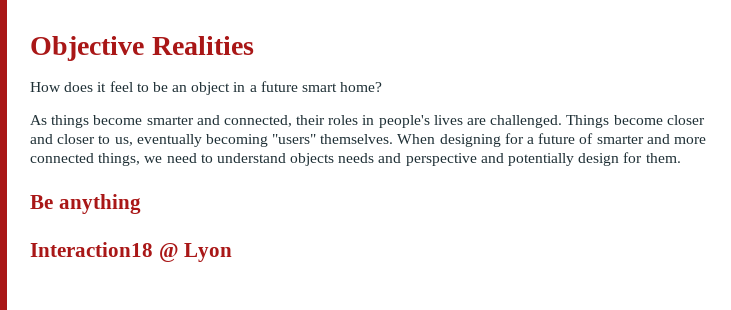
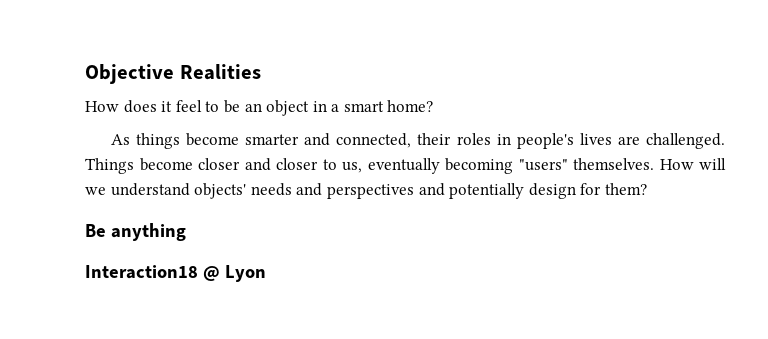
[260,81,298,92] future -> (340, 108) none
[397,133,706,147] [30,153,335,166] When designing for a future of smarter and more connected things, we need to understand objects -> [659,158,726,170] [85,183,247,199] How will we understand objects'
[405,153,477,166] perspective -> [326,184,414,199] perspectives
[645,153,681,163] them. -> [604,183,647,195] them?

